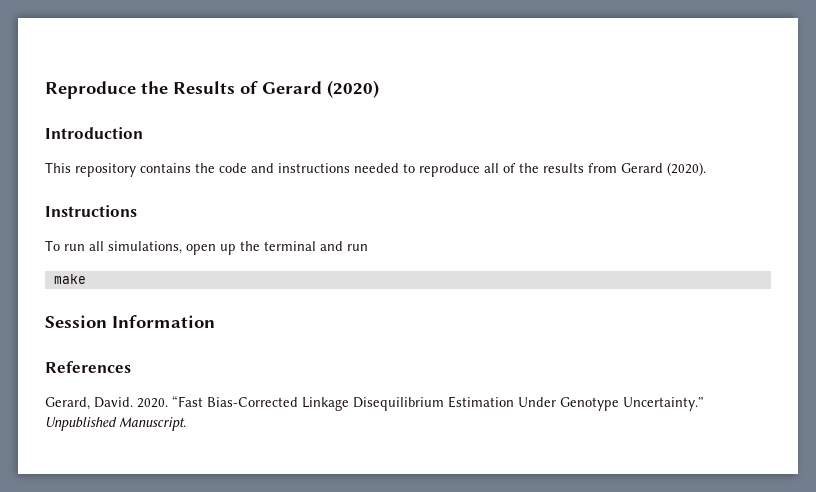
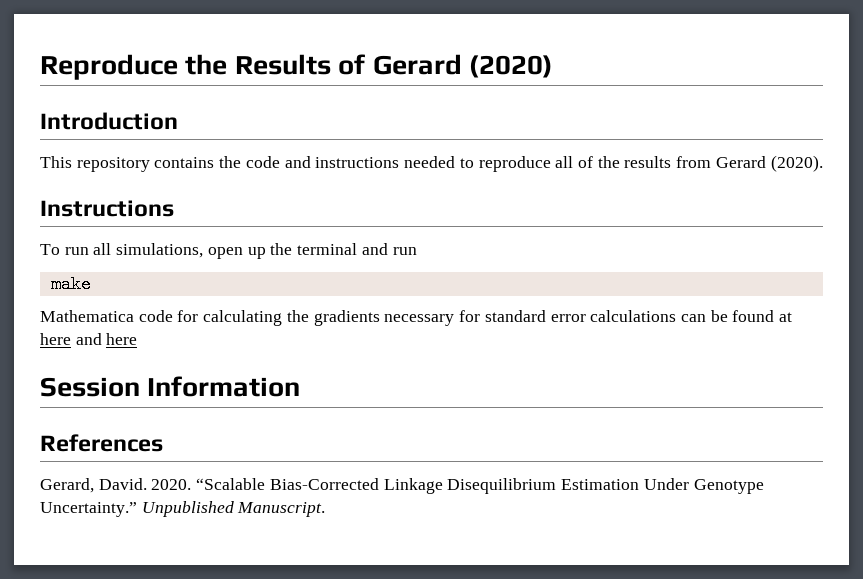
(86, 279) none -> [40,310,793,326] [40,333,138,345] // Mathematica code for calculating the gradients necessary for standard error calculations can be found at here and here
[172,395,203,407] “Fast -> [196,478,266,490] “Scalable

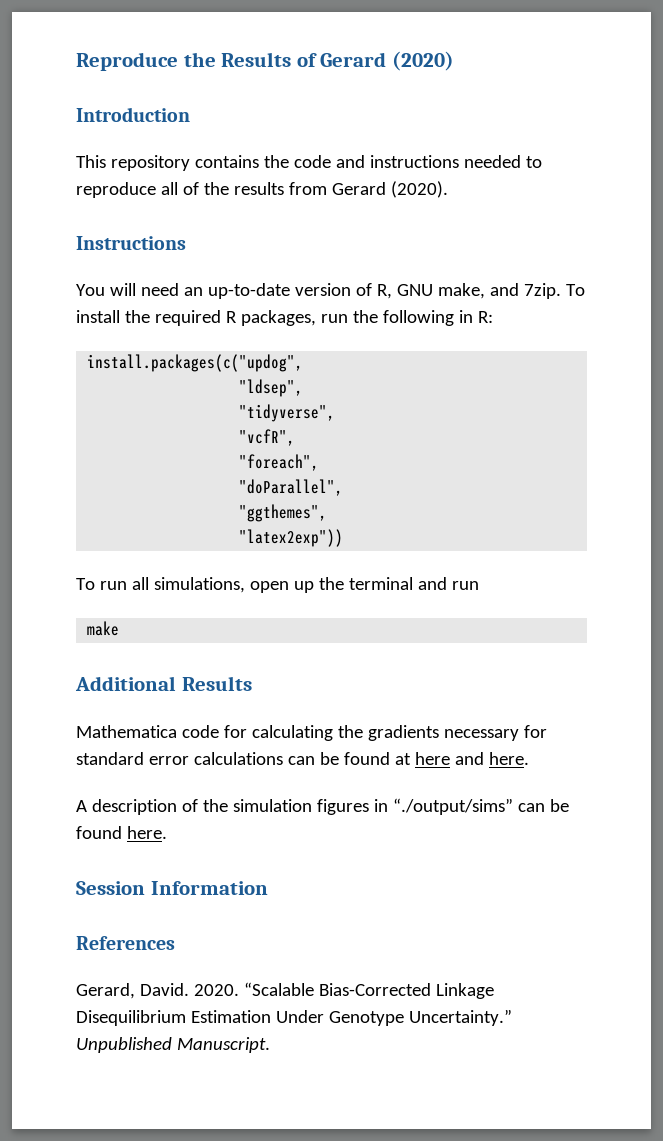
(174, 208) none -> [76,283,585,299] [76,310,493,326] [87,354,304,372] [239,379,304,397] [239,404,336,422] [239,429,296,446] [239,454,320,471] [239,479,344,496] [239,504,328,522] [239,529,344,547] // You will need an up-to-date version of R, GNU make, and 7zip. To install the required R packages, run the following in R: // install.packages(c("updog", // "ldsep", // "tidyverse", // "vcfR", // "foreach", // "doParallel", // "ggthemes", // "latex2exp"))
(91, 284) none -> [75,676,252,691] // Additional Results
[106,333,138,345] here -> [488,752,529,765] [76,798,569,815] [76,826,167,839] here. // A description of the simulation figures in “./output/sims” can be found here.

